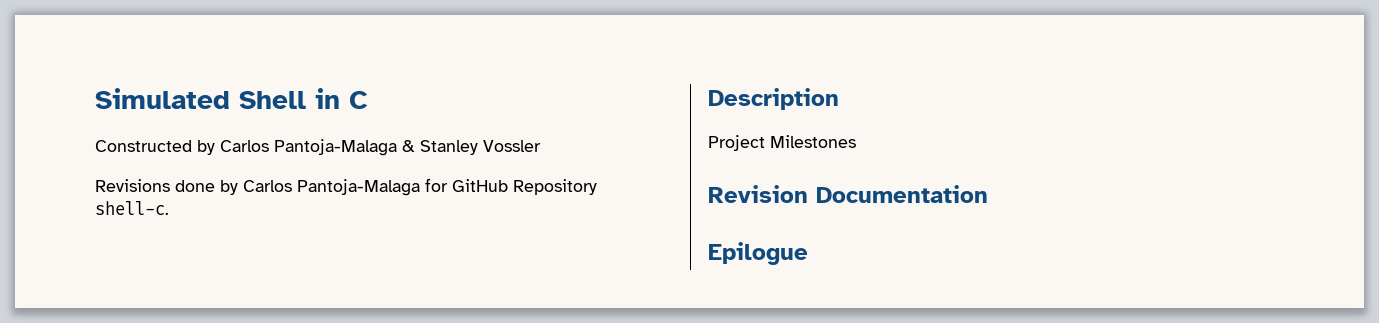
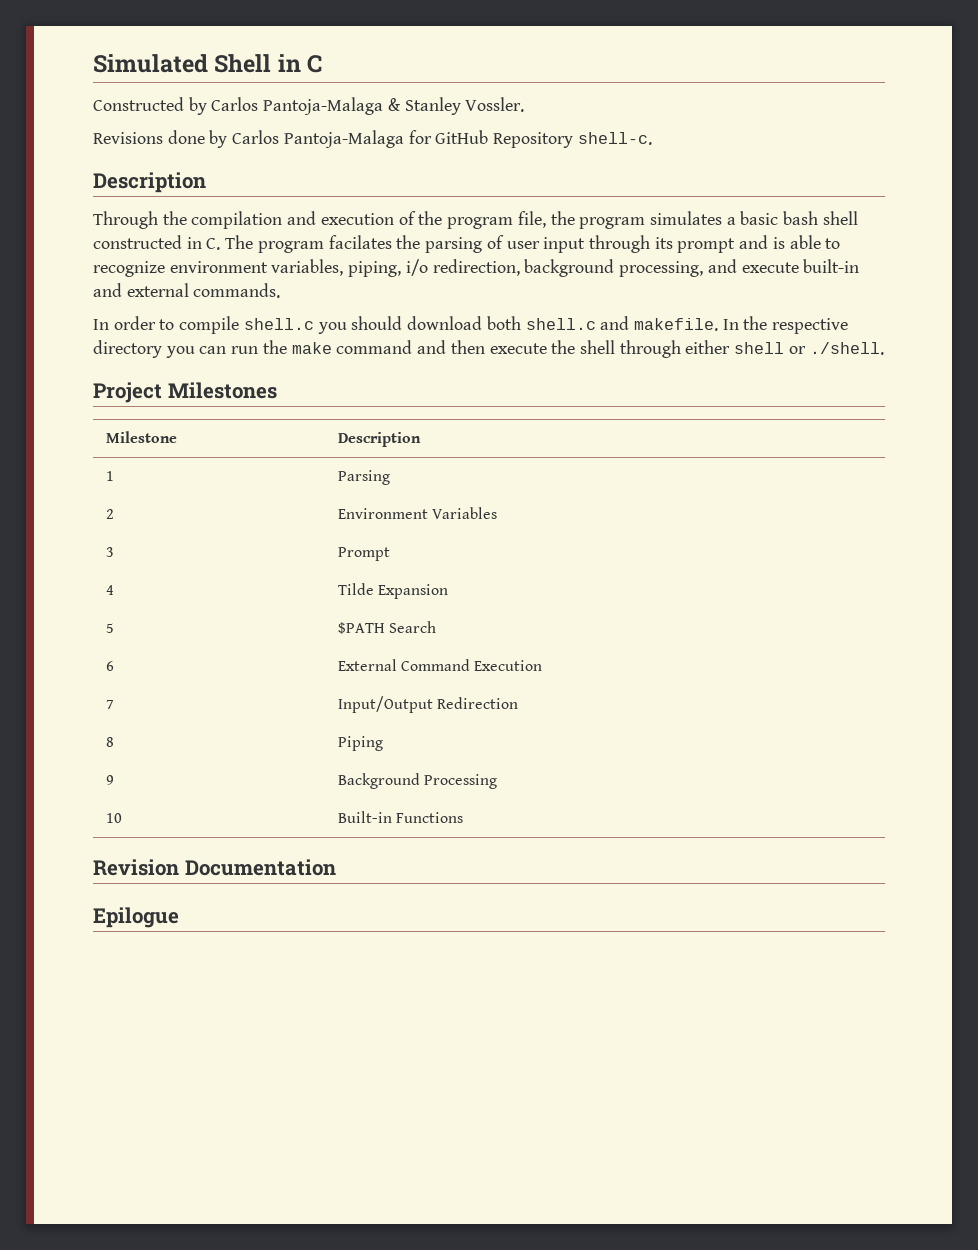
[483,140,541,152] Vossler -> [465,97,525,112] Vossler.
[708,135,856,151] Project Milestones -> [93,211,858,229] [93,235,841,253] [93,259,860,277] [93,283,281,298] [93,316,849,334] [93,340,884,358] [93,382,277,403] [105,431,177,443] [337,432,421,447] [105,471,114,481] [337,470,390,485] [105,509,114,519] [337,507,498,519] [105,547,114,557] [337,547,390,561] [105,585,114,595] [337,583,449,599] [105,623,114,633] [337,621,437,634] [105,661,114,671] [337,659,543,671] [105,700,114,709] [337,696,519,713] [105,737,114,747] [337,736,383,751] [105,775,114,785] [337,773,498,789] [105,813,122,823] [337,811,464,823] Through the compilation and execution of the program file, the program simulates a basic bash shell constructed in C. The program facilates the parsing of user input through its prompt and is able to recognize environment variables, piping, i/o redirection, background processing, and execute built-in and external commands. // In order to compile shell.c you should download both shell.c and makefile. In the respective directory you can run the make command and then execute the shell through either shell or ./shell. // Project Milestones // Milestone | Description // 1 | Parsing // 2 | Environment Variables // 3 | Prompt // 4 | Tilde Expansion // 5 | $PATH Search // 6 | External Command Execution // 7 | Input/Output Redirection // 8 | Piping // 9 | Background Processing // 10 | Built-in Functions

